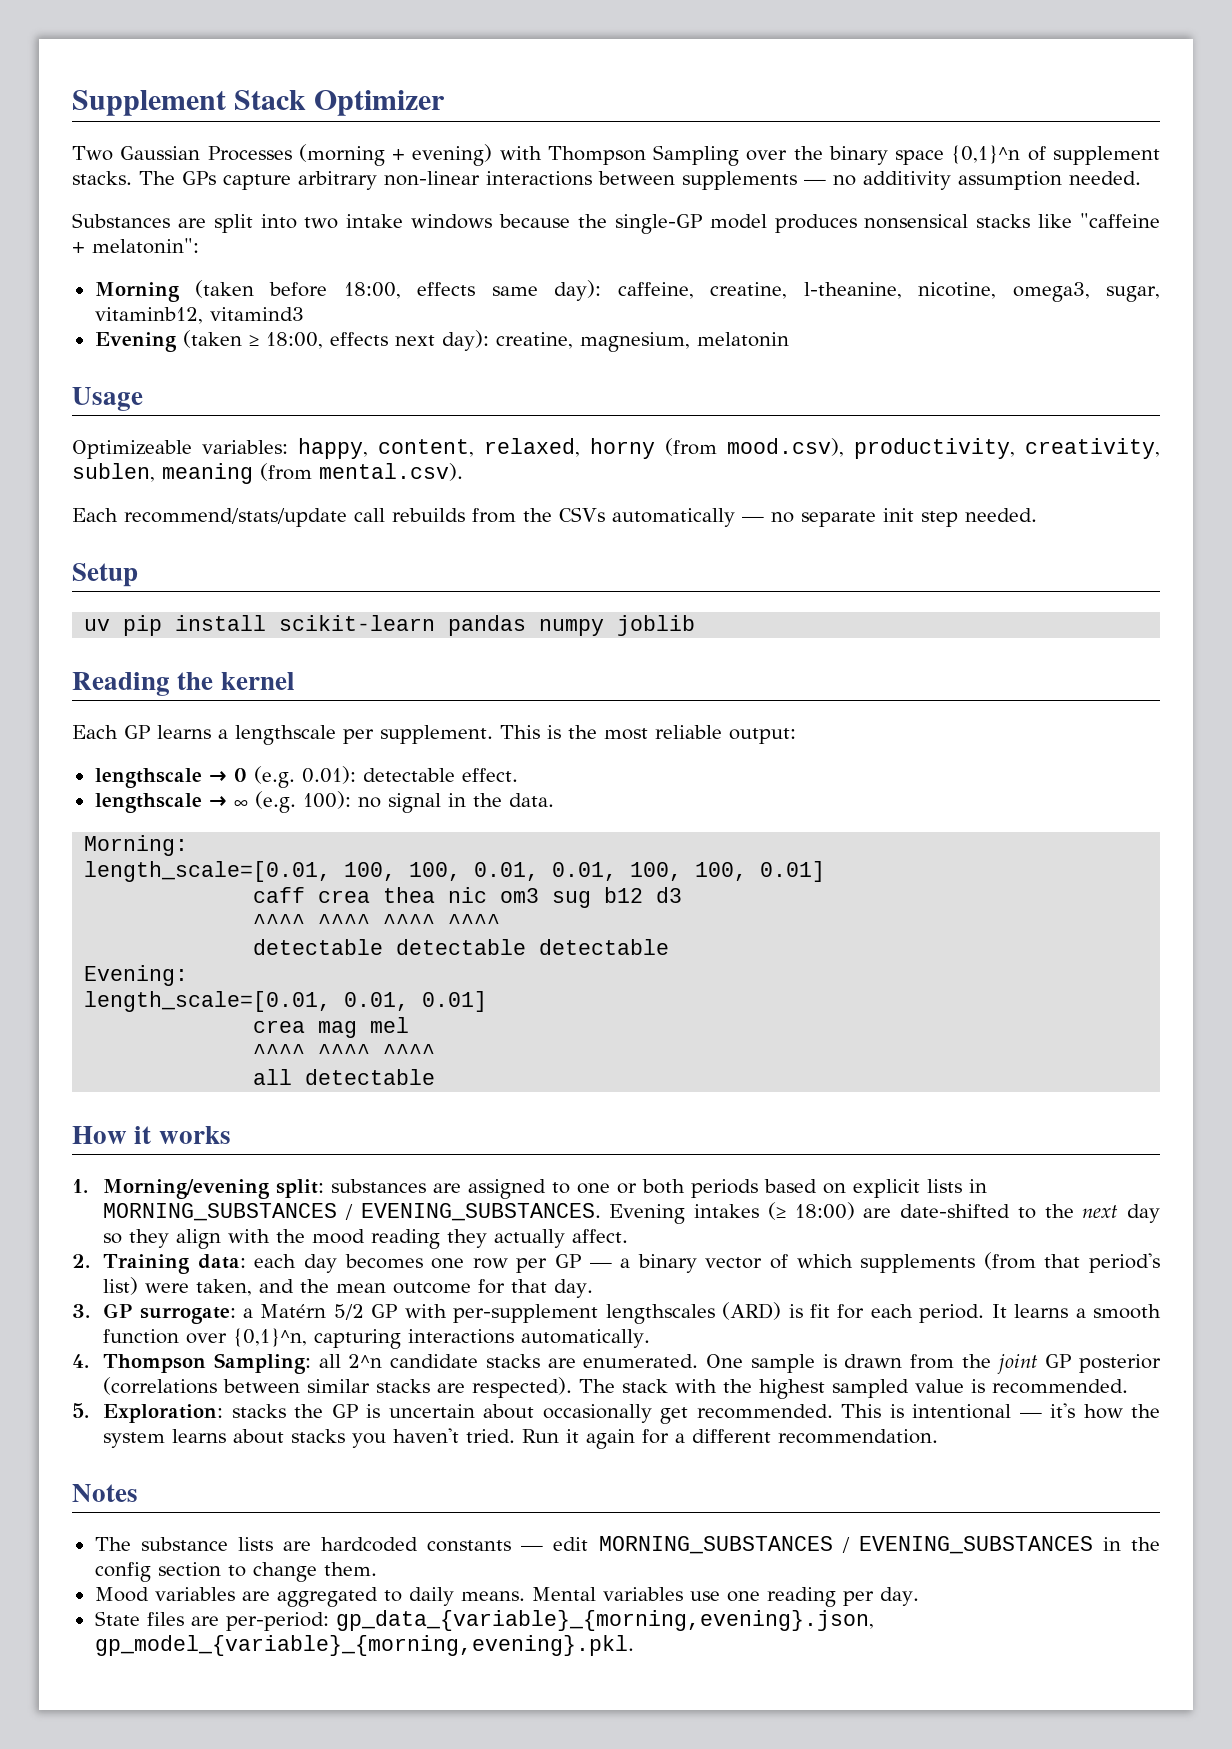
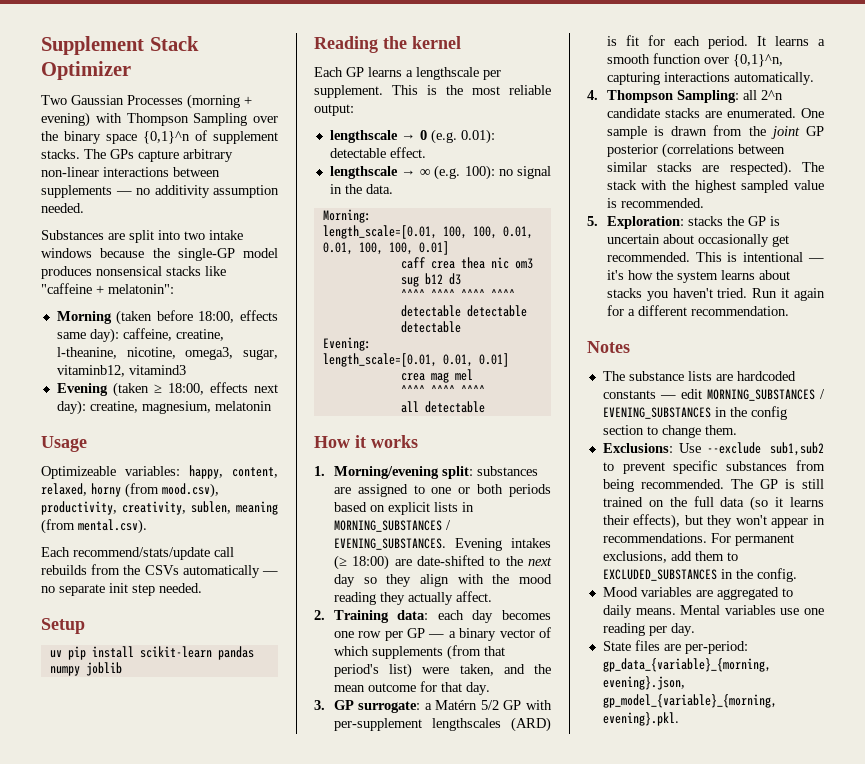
(377, 1569) none -> [602,442,824,456] [602,460,825,474] [602,479,824,492] [602,496,824,511] [602,514,825,529] [602,533,794,546] [602,551,738,563] [602,568,797,582] // Exclusions: Use --exclude sub1,sub2 to prevent specific substances from being recommended. The GP is still trained on the full data (so it learns their effects), but they won't appear in recommendations. For permanent exclusions, add them to EXCLUDED_SUBSTANCES in the config.

